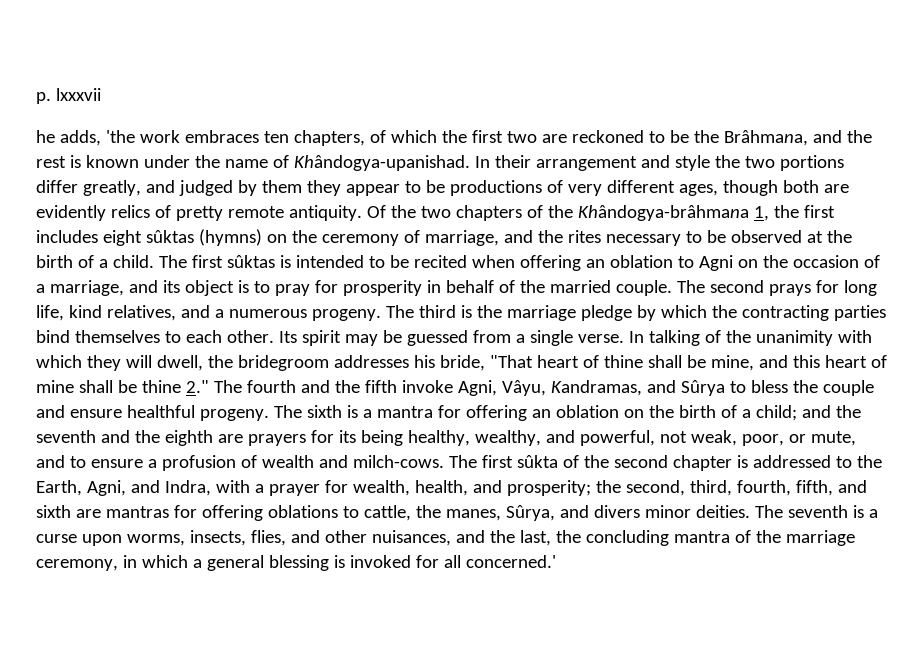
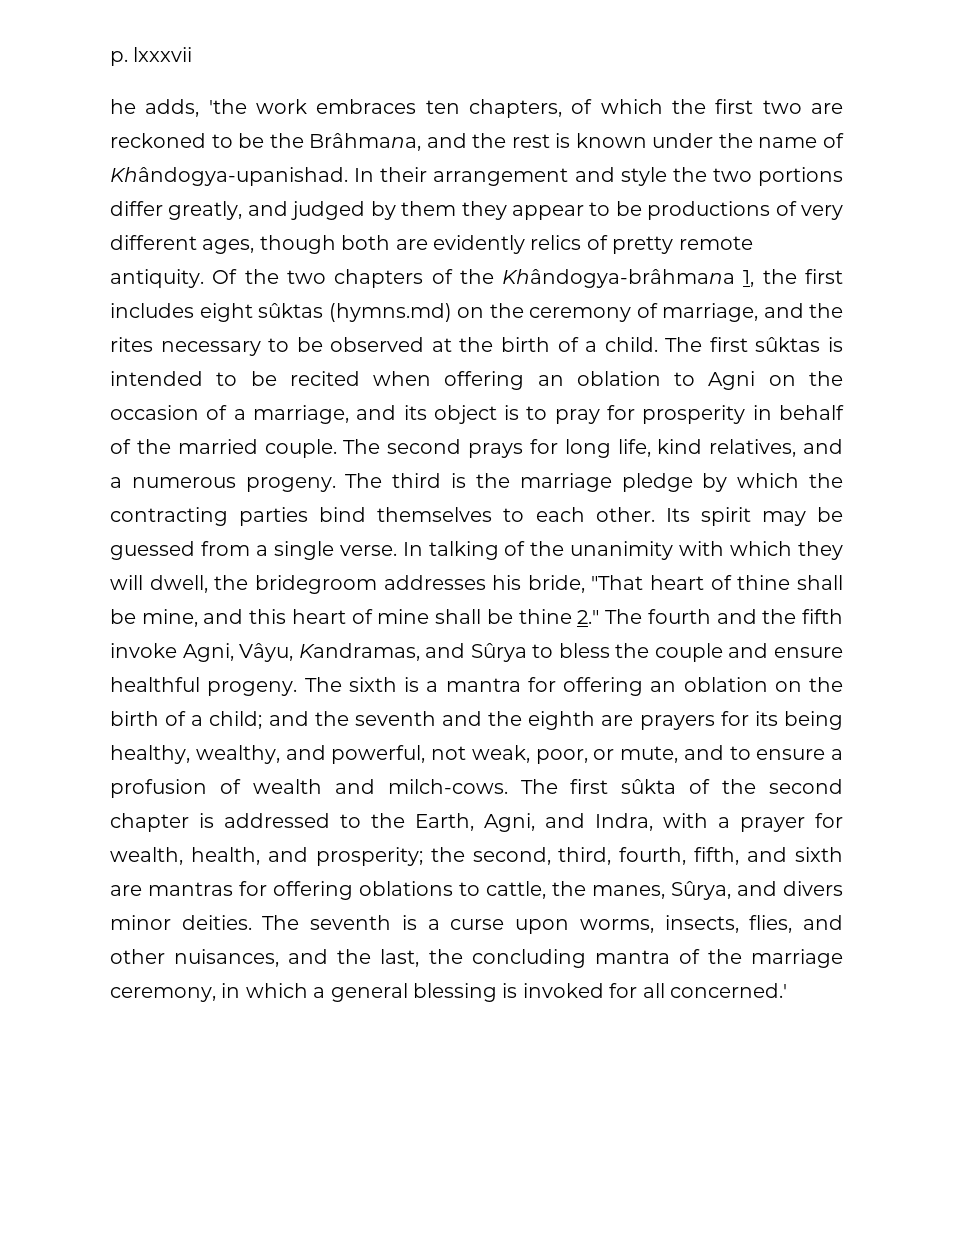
[198,229,262,246] (hymns) -> [328,303,452,322] (hymns.md)

